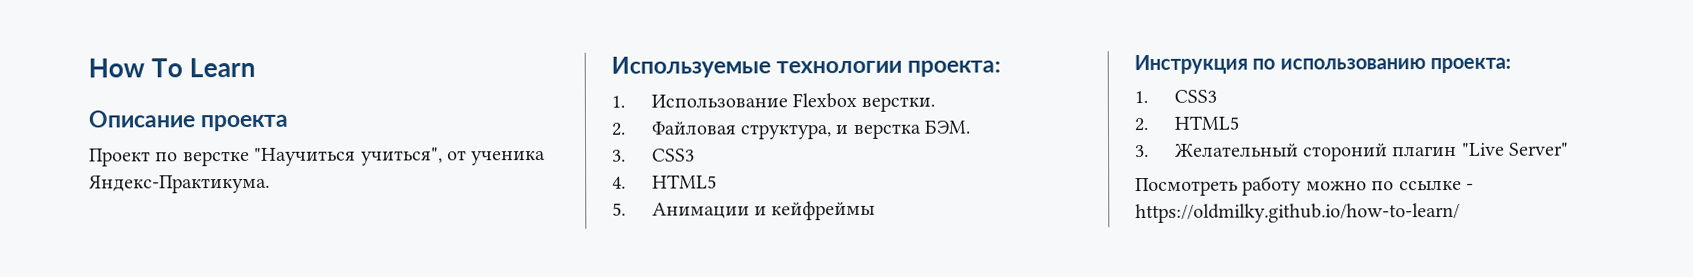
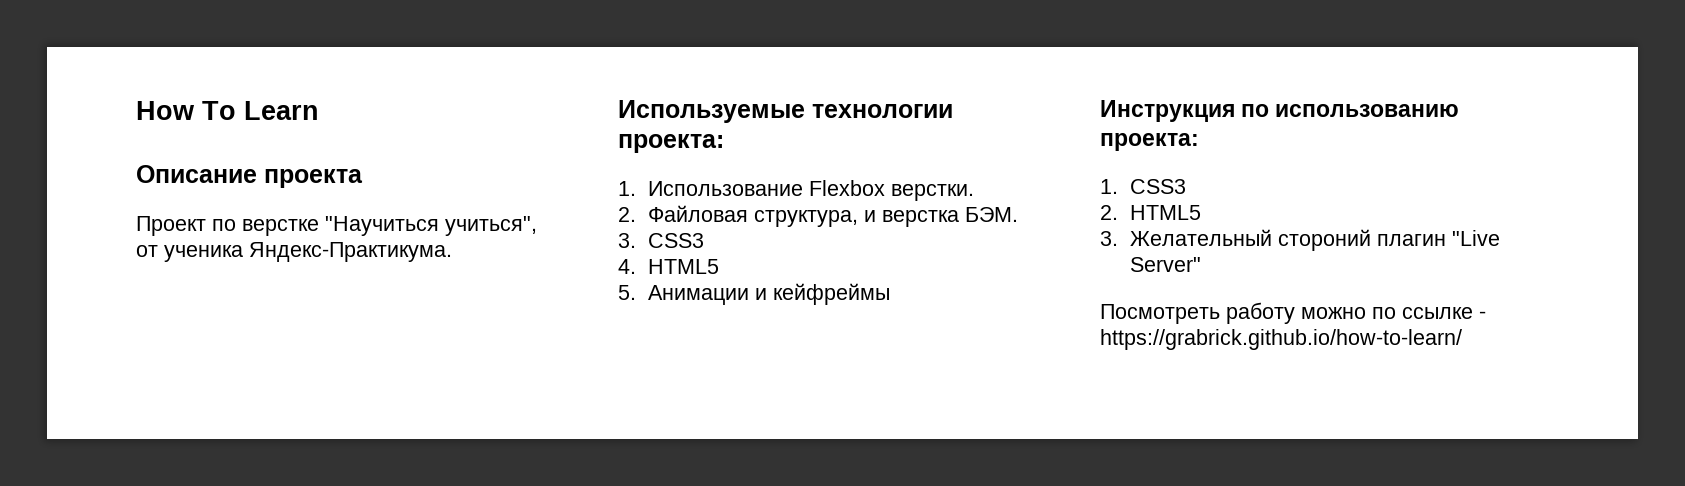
[1135,202,1460,224] https://oldmilky.github.io/how-to-learn/ -> [1100,329,1462,350] https://grabrick.github.io/how-to-learn/

